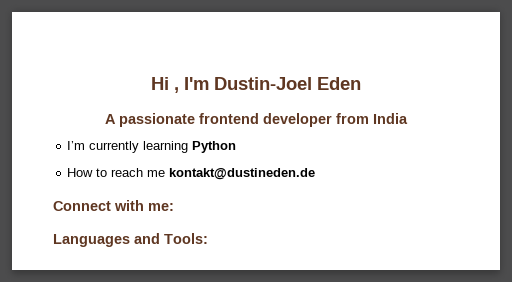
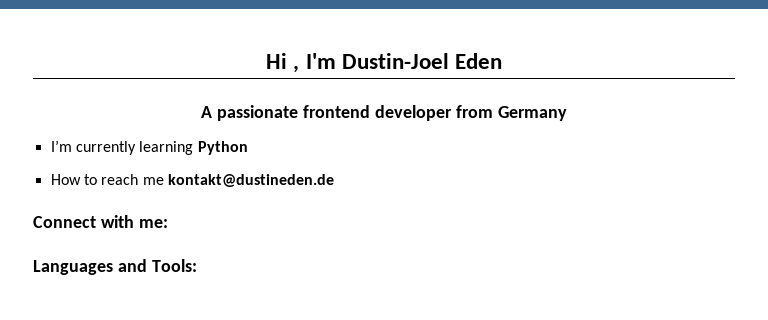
[373,113,408,124] India -> [497,106,567,121] Germany

